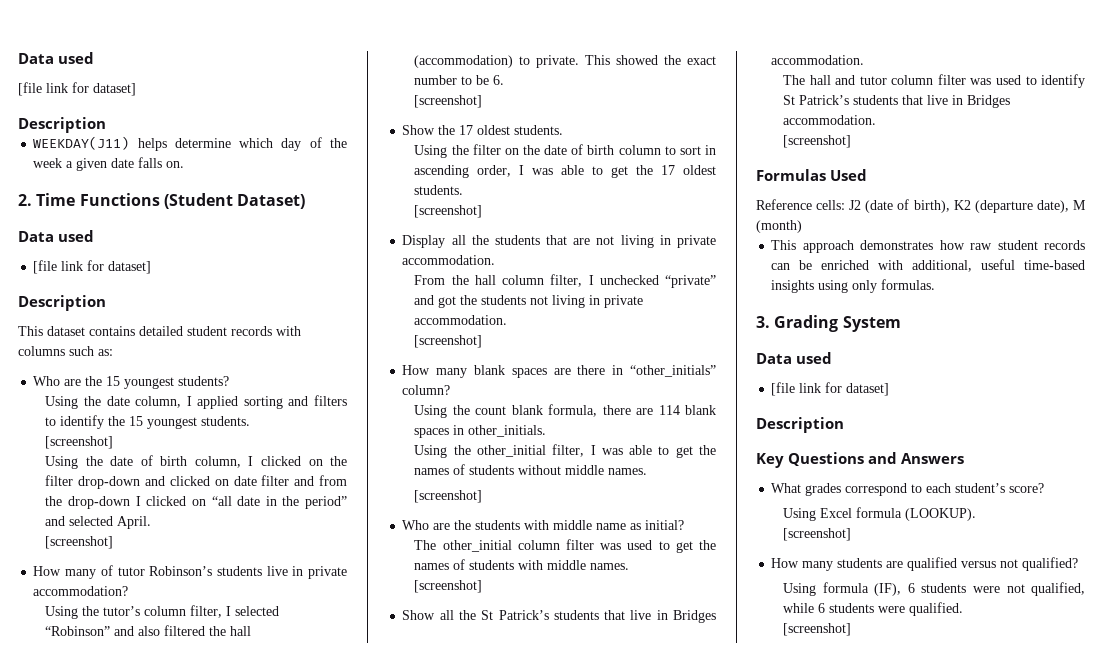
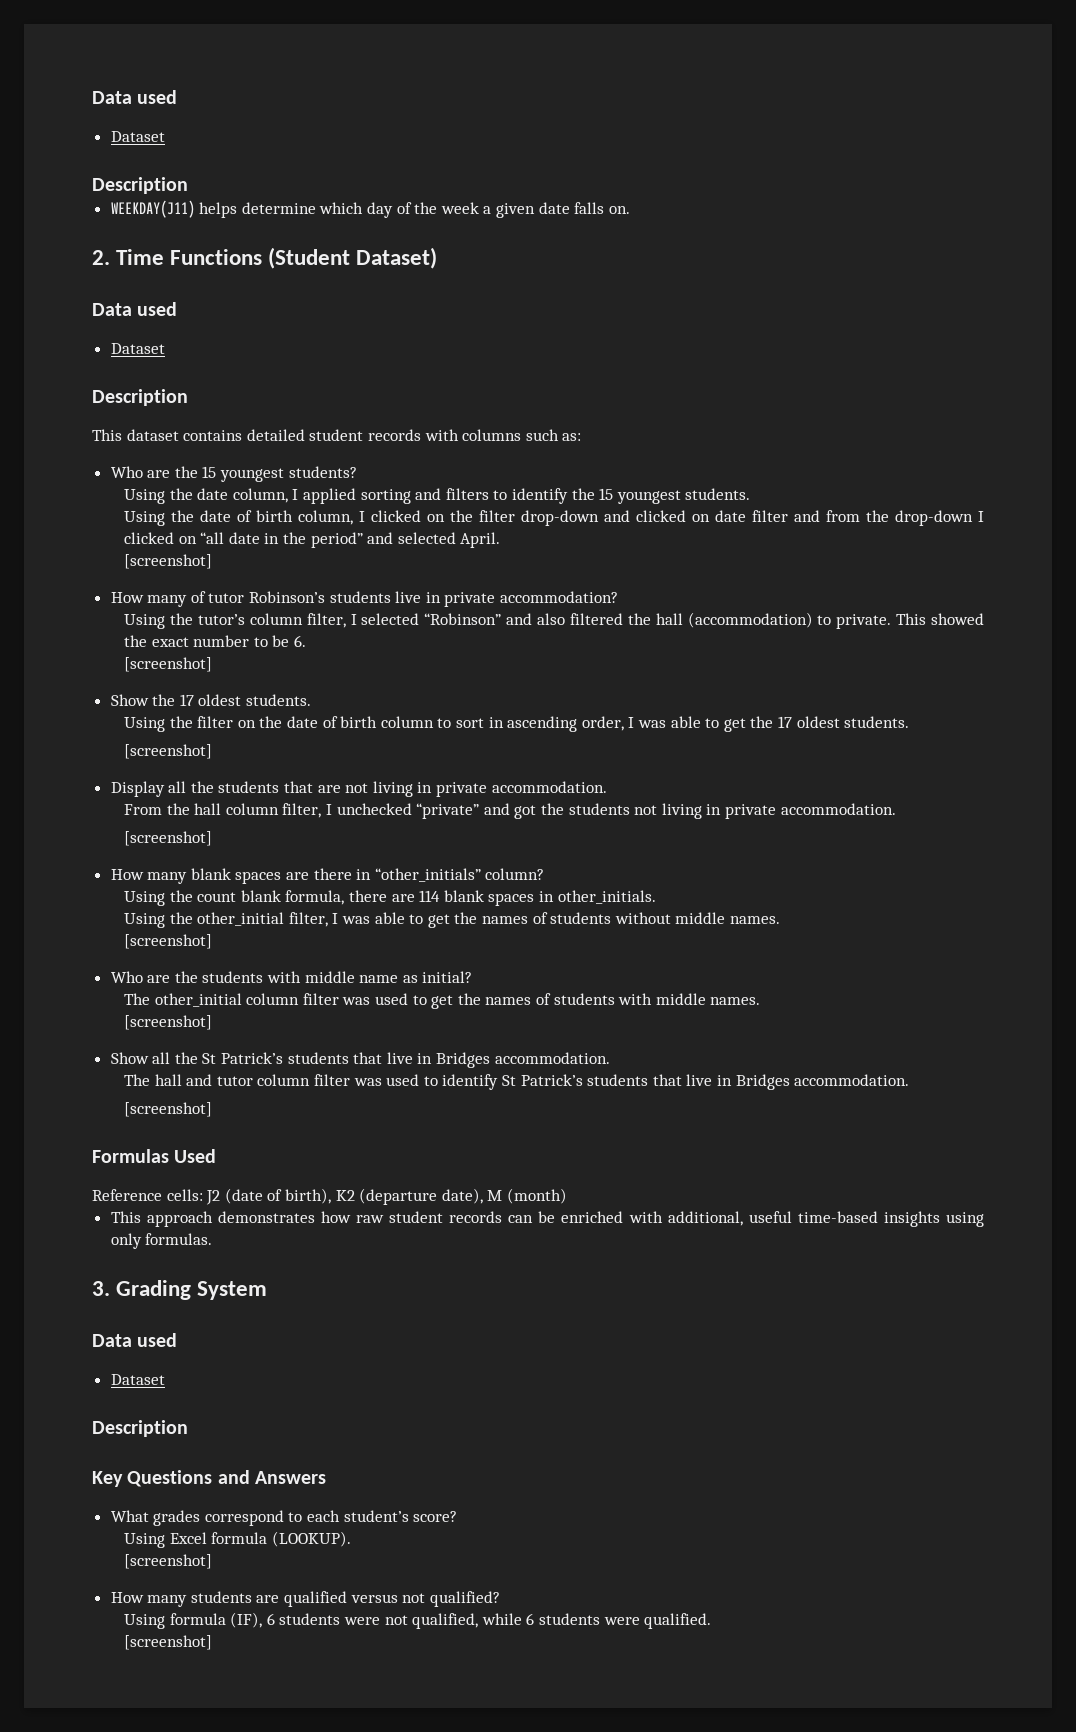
[18,52,94,64] [18,82,136,96] Data used // [file link for dataset] -> [92,90,178,104] [110,131,165,142] Data used // Dataset
[33,260,152,274] [file link for dataset] -> [110,343,165,354] Dataset
[45,436,114,449] // [screenshot] -> (751, 494) none
[771,382,890,396] [file link for dataset] -> [110,1374,165,1385] Dataset

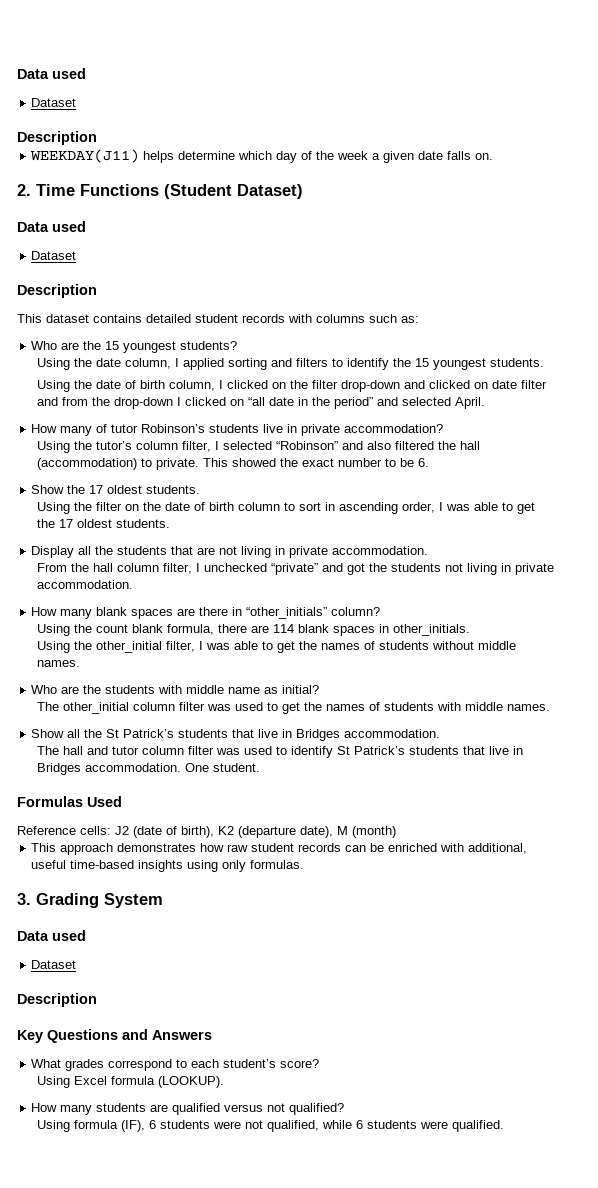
[124,554,213,569] // [screenshot] -> (486, 403) none
[124,657,213,672] // [screenshot] -> (430, 462) none
[124,744,213,759] // [screenshot] -> (171, 523) none
[124,831,213,846] // [screenshot] -> (134, 584) none
[124,934,213,949] // [screenshot] -> (81, 663) none
[124,1015,213,1030] // [screenshot] -> (551, 707) none
[124,1102,213,1117] // [screenshot] -> [185,763,261,772] One student.
[124,1554,213,1569] // [screenshot] -> (225, 1082) none
[124,1635,213,1650] // [screenshot] -> (505, 1126) none

